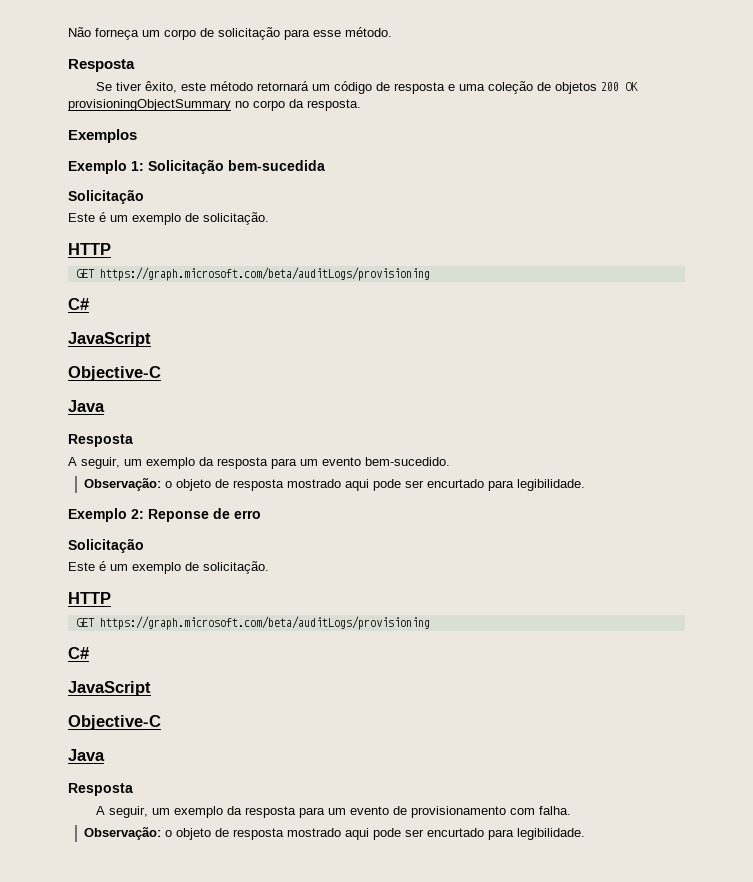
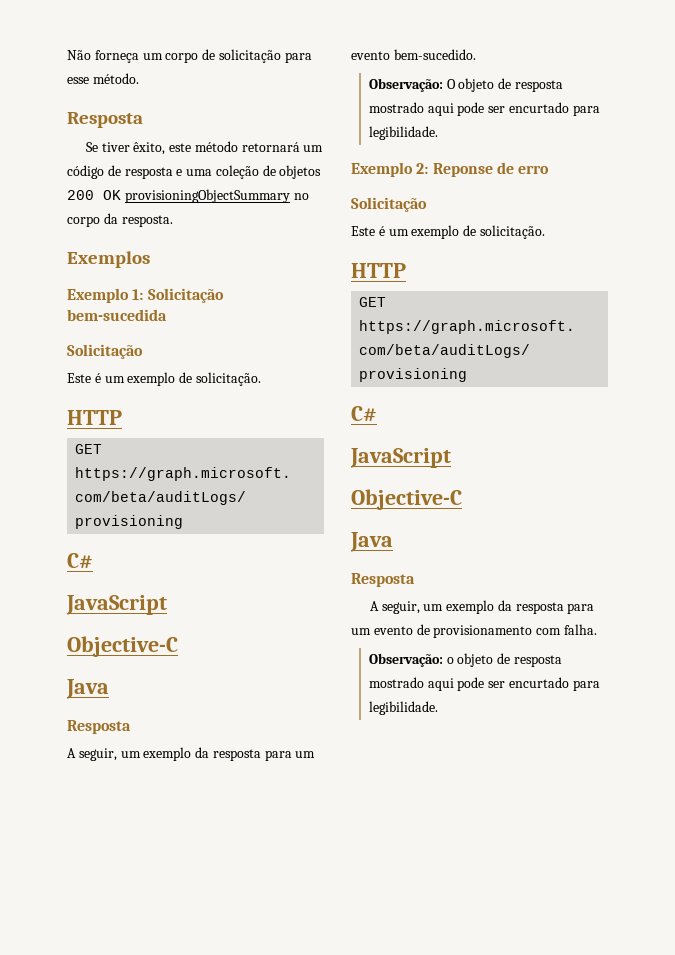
[165,481,173,488] o -> [446,79,456,89] O

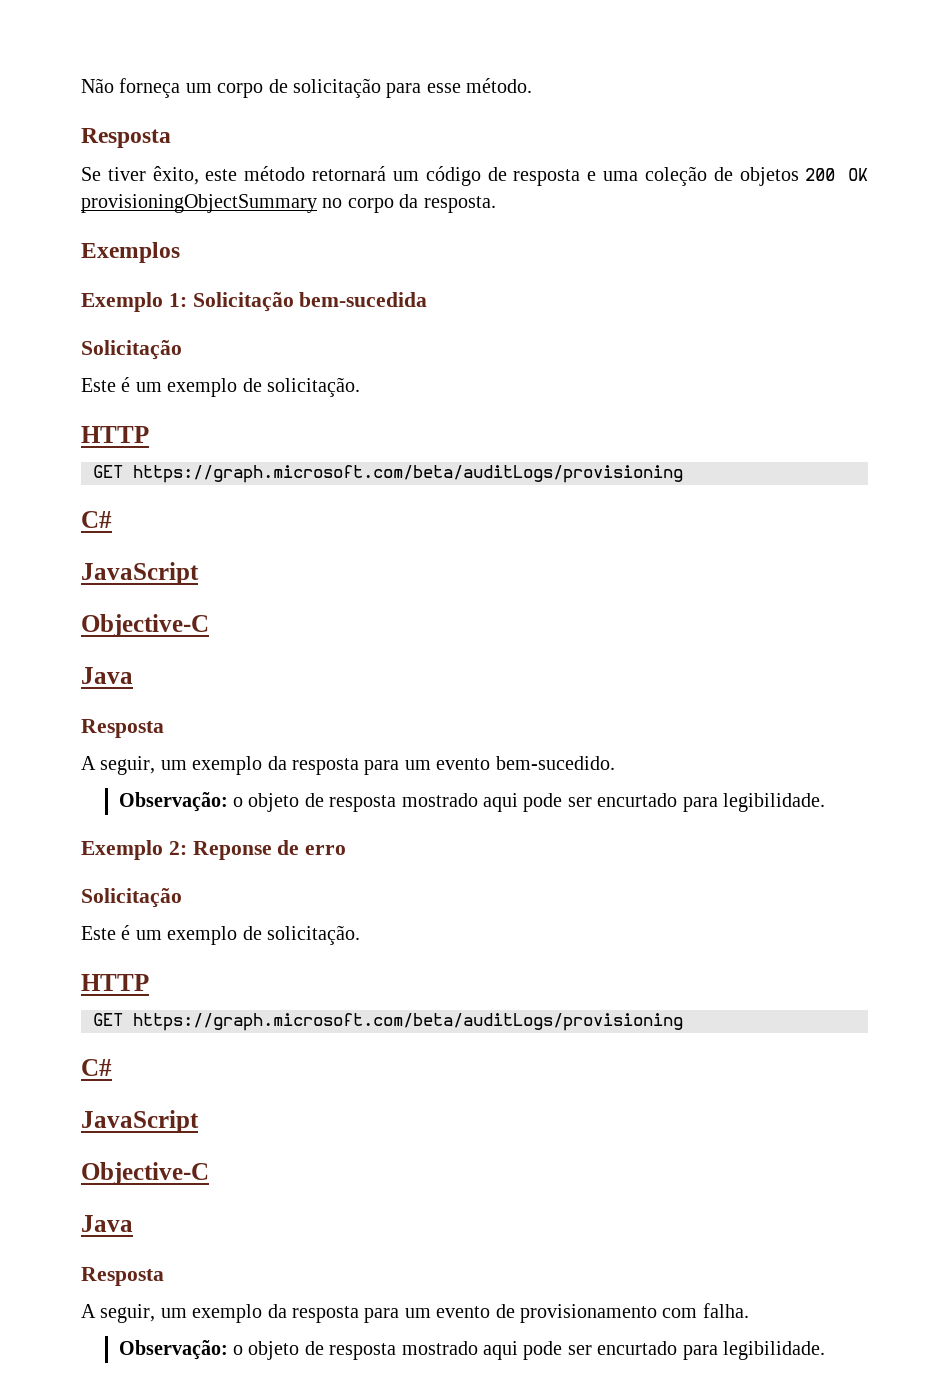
[446,79,456,89] O -> [232,797,243,807] o

